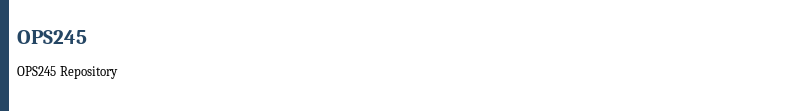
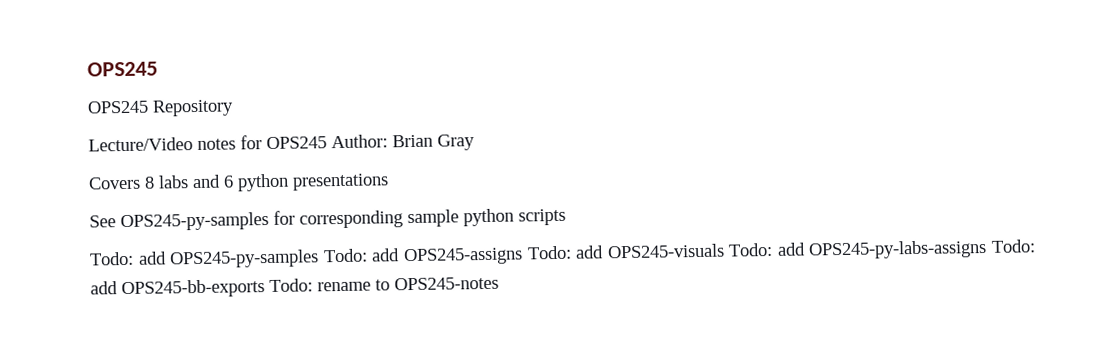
(118, 72) none -> [88,134,475,152] [88,173,389,192] [89,208,566,232] [89,239,1036,269] [90,276,499,299] // Lecture/Video notes for OPS245 Author: Brian Gray // Covers 8 labs and 6 python presentations // See OPS245-py-samples for corresponding sample python scripts // Todo: add OPS245-py-samples Todo: add OPS245-assigns Todo: add OPS245-visuals Todo: add OPS245-py-labs-assigns Todo: add OPS245-bb-exports Todo: rename to OPS245-notes

